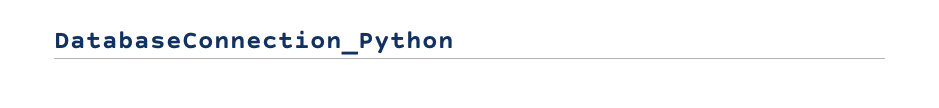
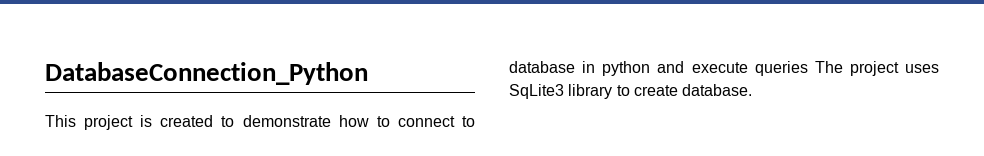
(454, 42) none -> [45,115,475,130] [509,61,939,76] [509,84,753,99] // This project is created to demonstrate how to connect to database in python and execute queries The project uses SqLite3 library to create database.

